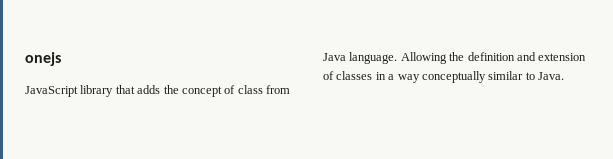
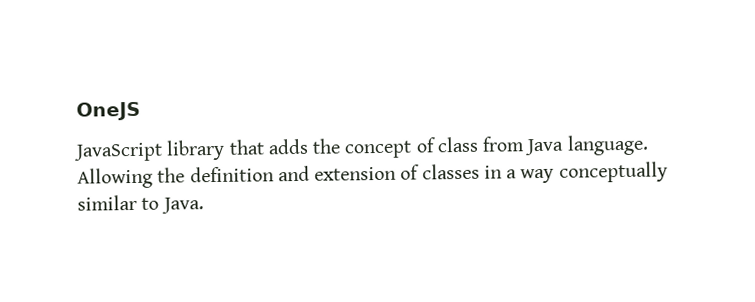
[25,52,61,66] onejs -> [76,101,141,121] OneJS

